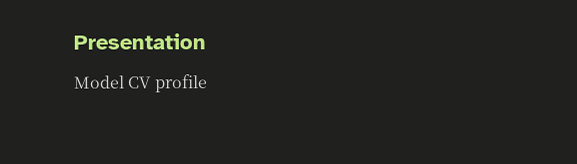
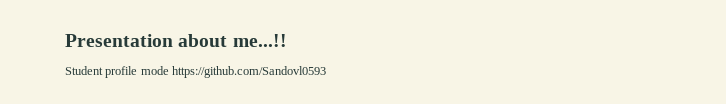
[73,74,208,93] // Model CV profile -> [178,34,287,47] [65,66,327,78] about me...!! // Student profile mode https://github.com/Sandovl0593

